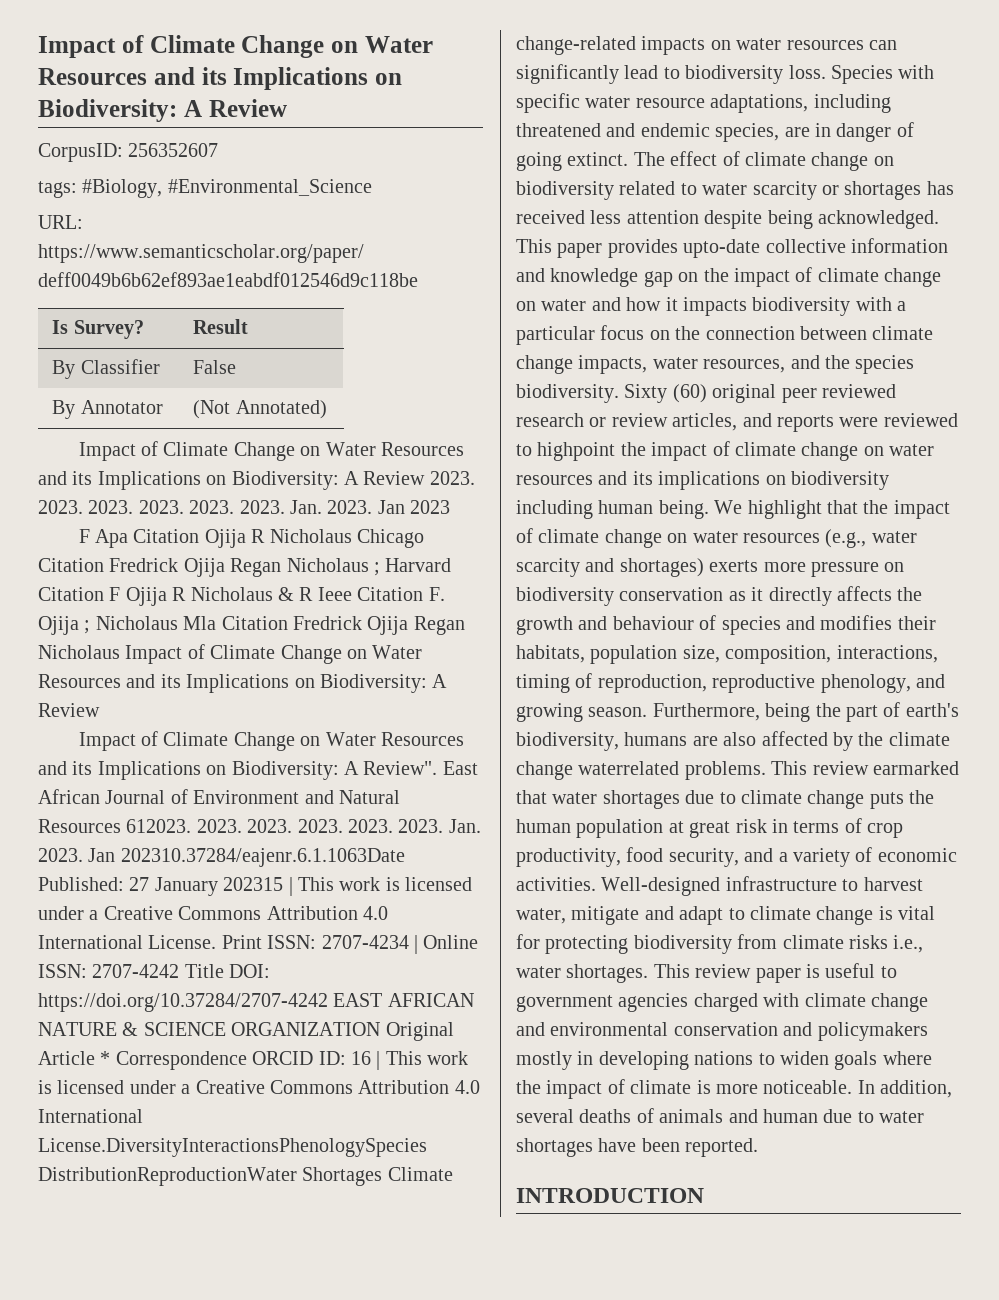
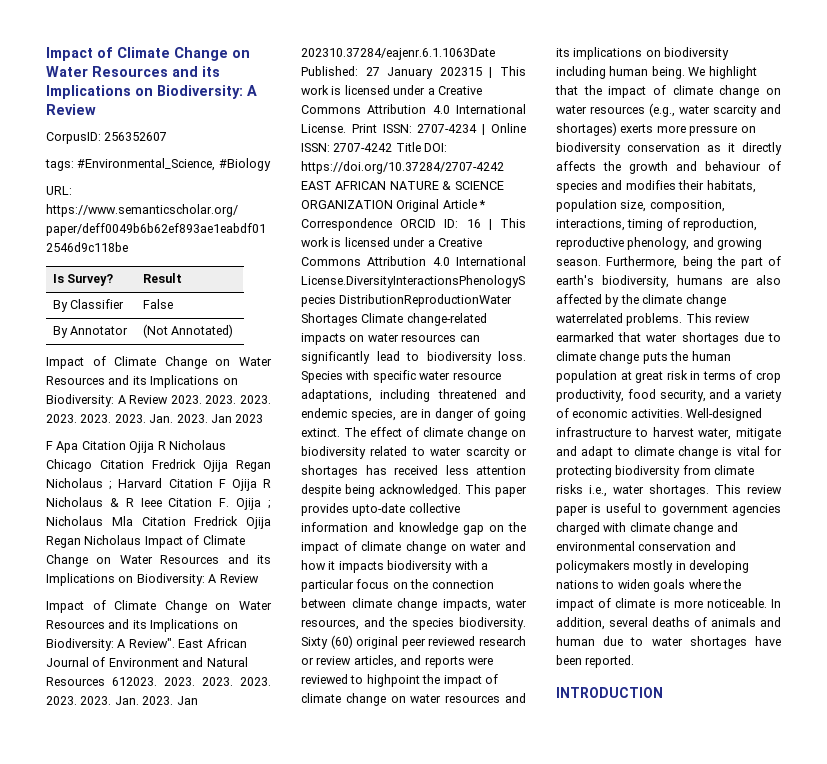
[82,179,372,198] #Biology, #Environmental_Science -> [77,158,271,171] #Environmental_Science, #Biology

